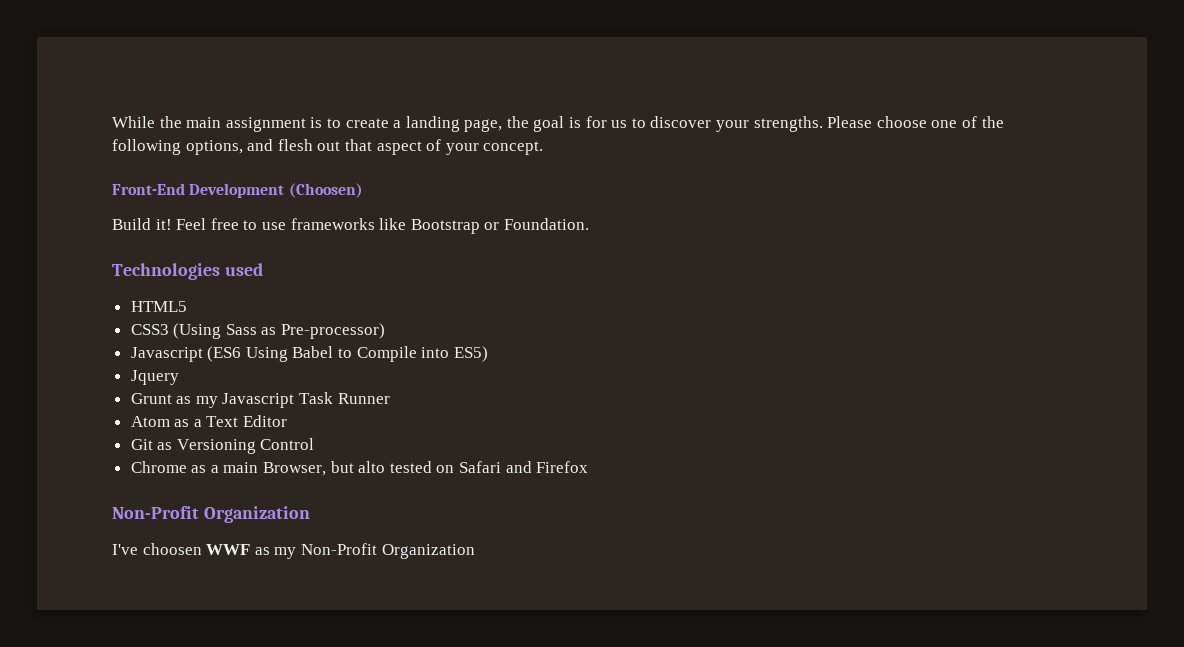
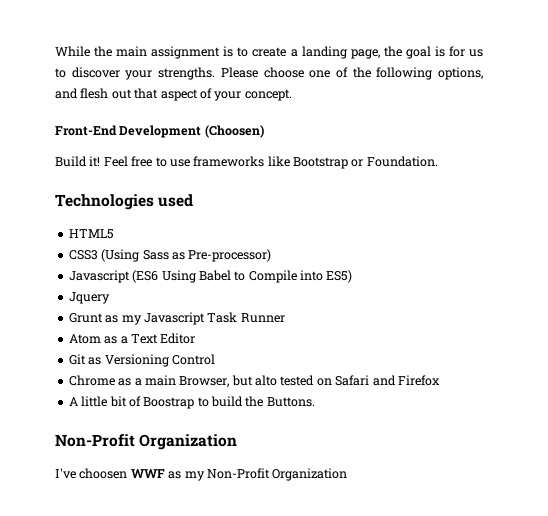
(589, 467) none -> [68,396,315,409] // A little bit of Boostrap to build the Buttons.

